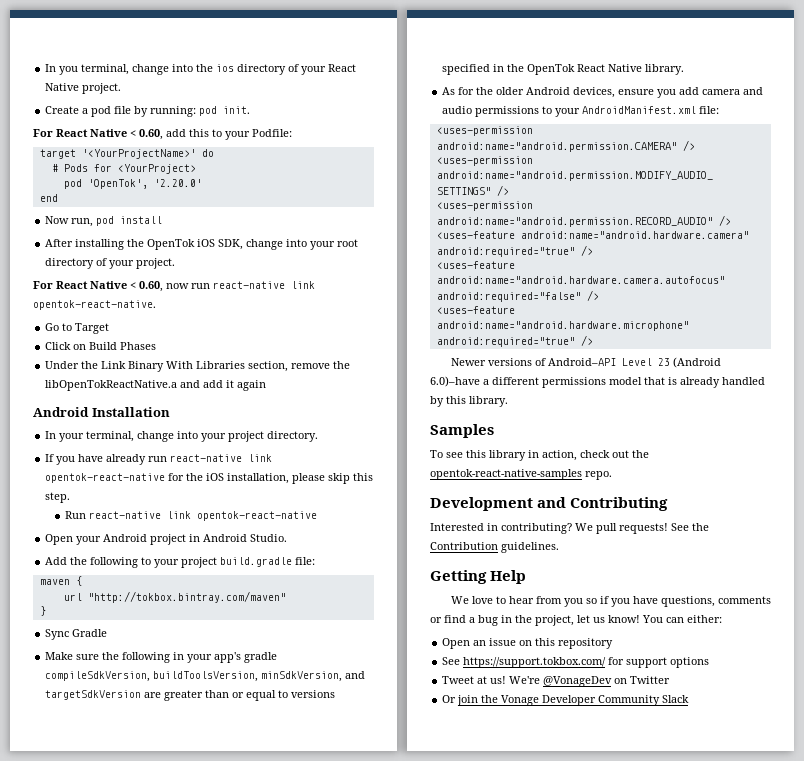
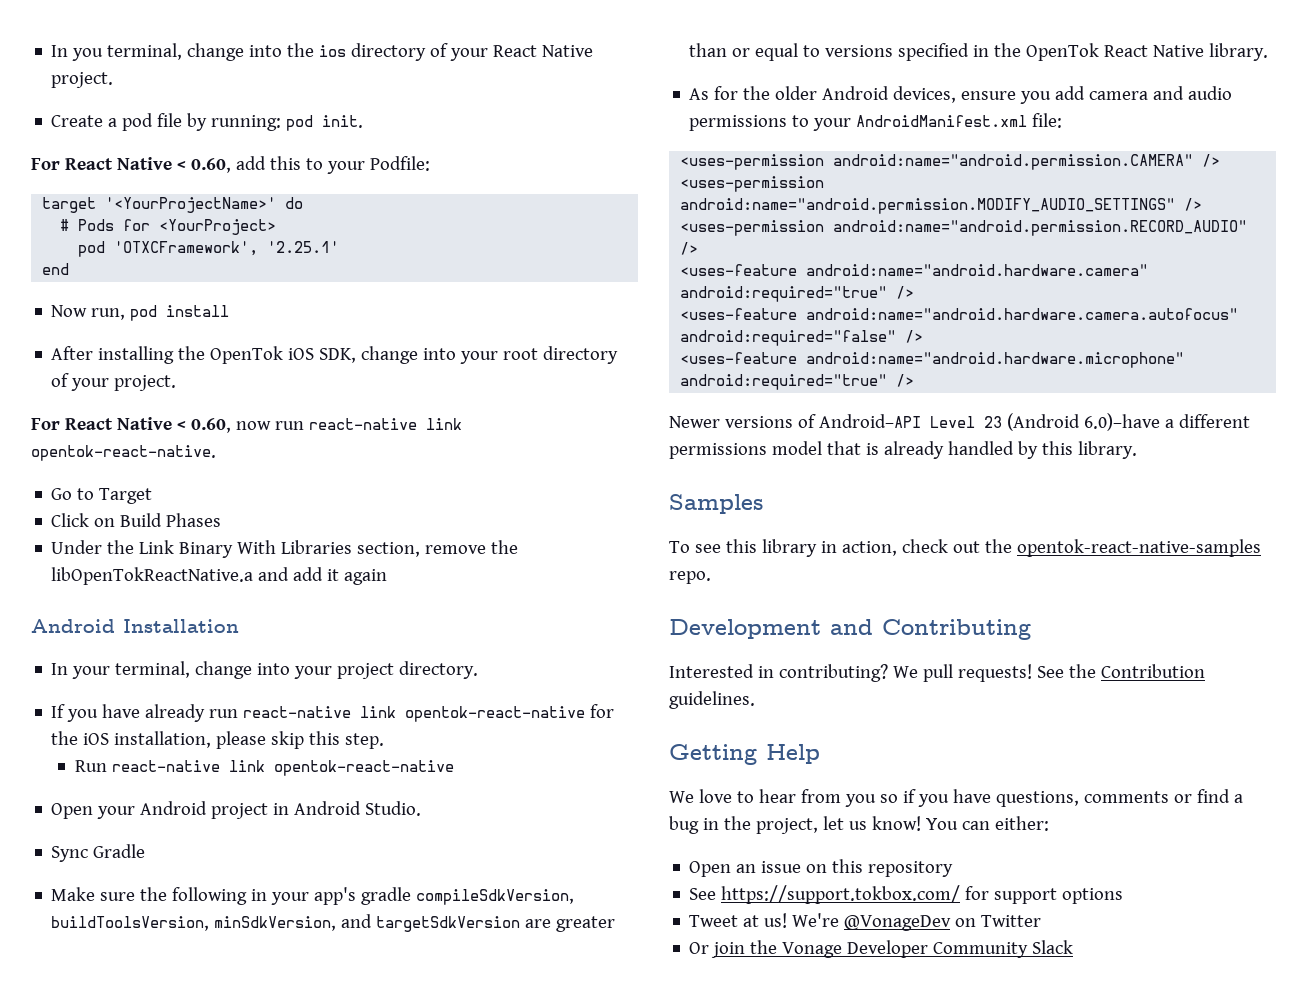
[87,179,202,189] 'OpenTok', '2.20.0' -> [114,241,340,256] 'OTXCFramework', '2.25.1'
[45,557,316,568] [39,576,82,586] [63,591,286,603] [39,606,46,616] // Add the following to your project build.gradle file: // maven { // url "http://tokbox.bintray.com/maven" // } -> (422, 808) none

